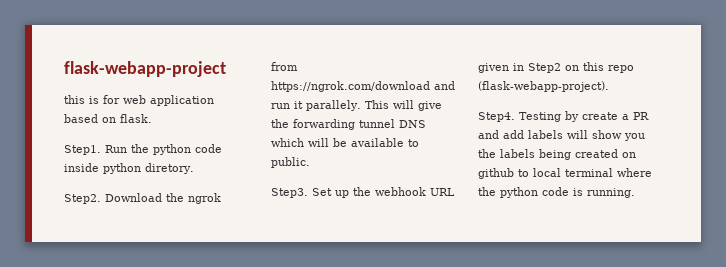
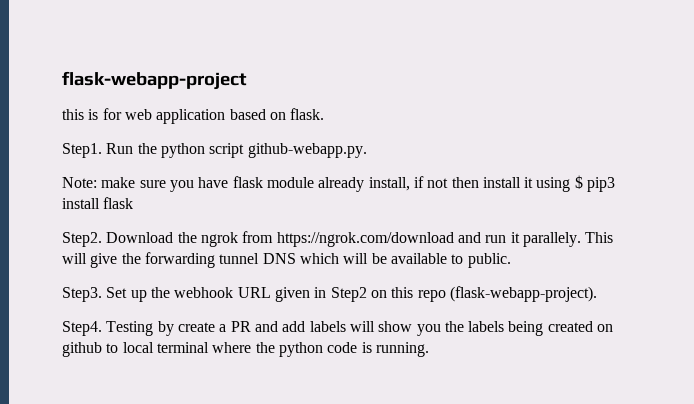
[195,144,222,153] [64,163,194,174] code inside python diretory. -> [209,143,367,158] [62,175,616,192] [62,197,134,209] script github-webapp.py. // Note: make sure you have flask module already install, if not then install it using $ pip3 install flask

